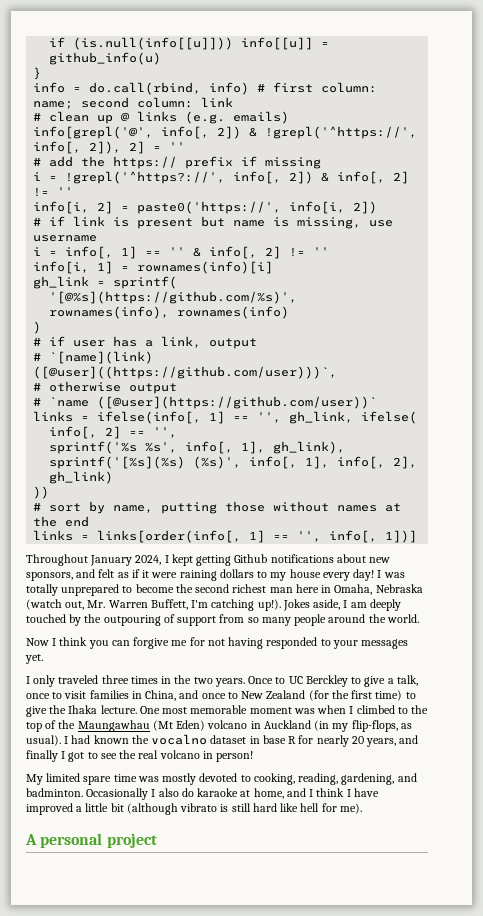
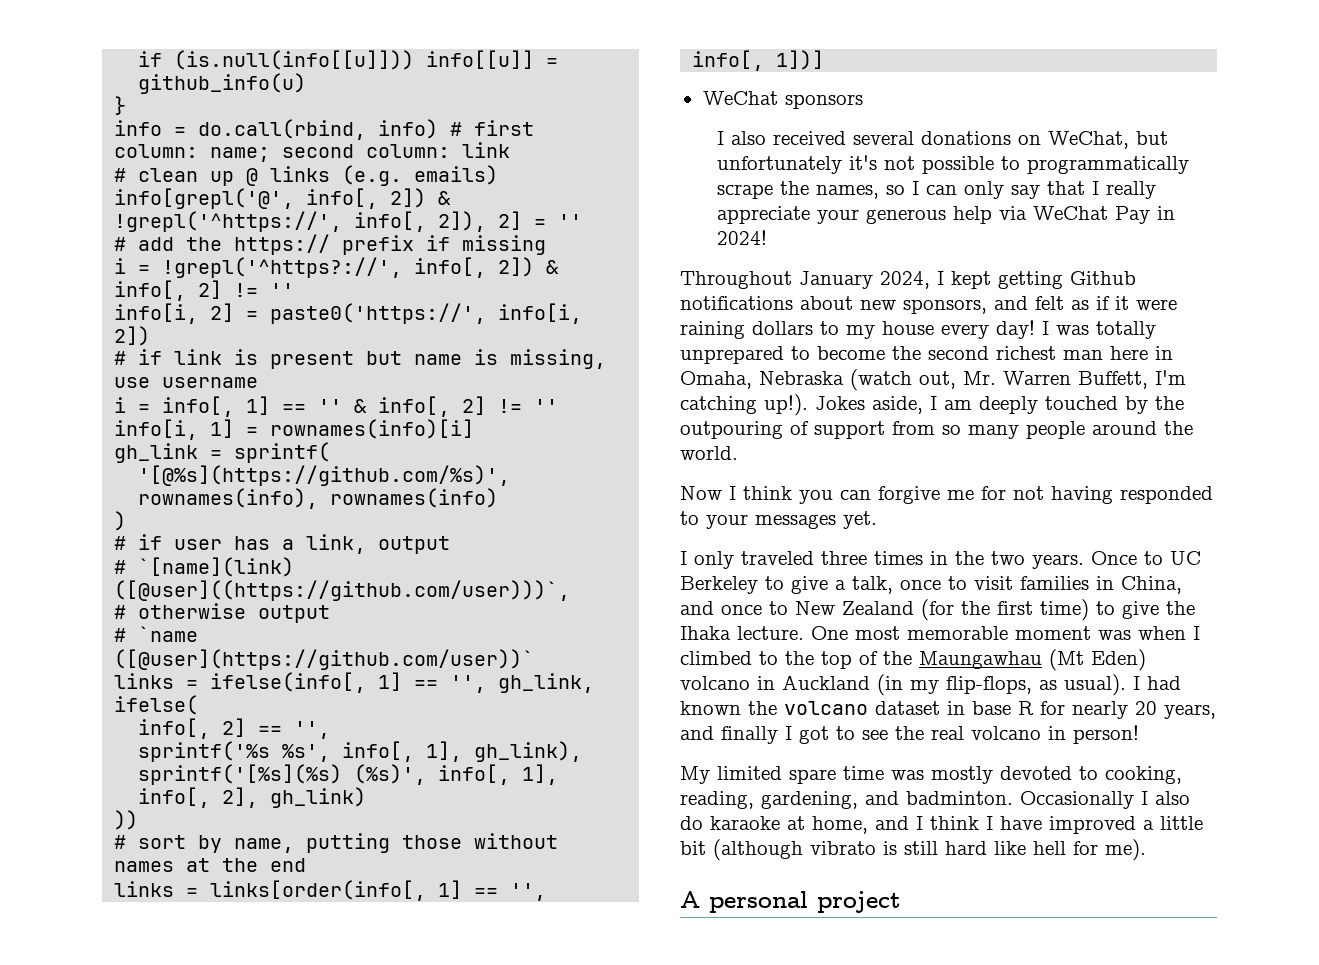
(418, 536) none -> [702,91,863,109] [716,131,1168,149] [716,155,1189,174] [716,181,1156,199] [716,206,1175,224] [716,230,767,245] // WeChat sponsors // I also received several donations on WeChat, but unfortunately it's not possible to programmatically scrape the names, so I can only say that I really appreciate your generous help via WeChat Pay in 2024!
[305,675,348,687] Berckley -> [680,576,758,594] Berkeley
[151,734,208,745] vocalno -> [784,701,868,715] volcano

